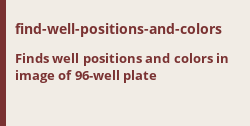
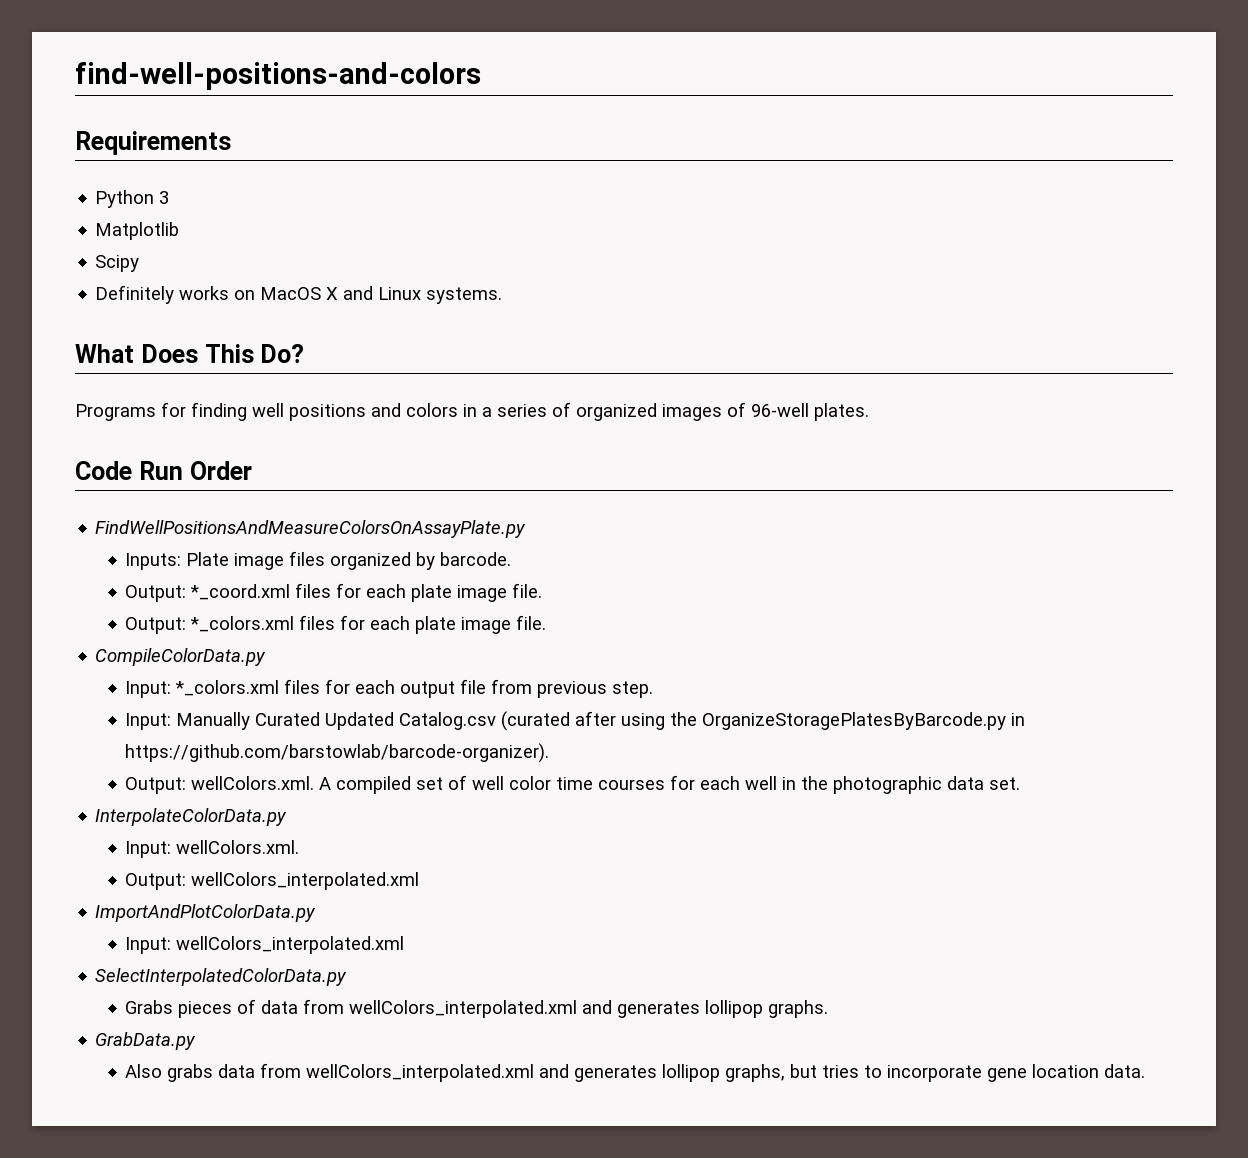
[15,53,49,63] Finds -> [75,131,231,155] [95,190,170,208] [95,222,180,240] [95,255,140,272] [95,285,503,304] [75,344,305,363] [75,402,247,421] Requirements // Python 3 // Matplotlib // Scipy // Definitely works on MacOS X and Linux systems. // What Does This Do? // Programs for finding
[15,70,158,83] image of 96-well plate -> [482,402,869,421] [75,461,252,480] [95,520,527,538] [125,551,512,570] [125,583,543,602] [125,615,547,634] [95,648,267,666] [125,679,654,698] [125,711,1026,731] [125,743,550,763] [125,775,1021,794] [95,808,288,826] [125,840,300,858] [125,872,420,890] [95,904,317,922] [125,936,405,954] [95,968,348,986] [125,999,829,1018] [95,1032,197,1050] [125,1063,1146,1082] a series of organized images of 96-well plates. // Code Run Order // FindWellPositionsAndMeasureColorsOnAssayPlate.py // Inputs: Plate image files organized by barcode. // Output: *_coord.xml files for each plate image file. // Output: *_colors.xml files for each plate image file. // CompileColorData.py // Input: *_colors.xml files for each output file from previous step. // Input: Manually Curated Updated Catalog.csv (curated after using the OrganizeStoragePlatesByBarcode.py in https://github.com/barstowlab/barcode-organizer). // Output: wellColors.xml. A compiled set of well color time courses for each well in the photographic data set. // InterpolateColorData.py // Input: wellColors.xml. // Output: wellColors_interpolated.xml // ImportAndPlotColorData.py // Input: wellColors_interpolated.xml // SelectInterpolatedColorData.py // Grabs pieces of data from wellColors_interpolated.xml and generates lollipop graphs. // GrabData.py // Also grabs data from wellColors_interpolated.xml and generates lollipop graphs, but tries to incorporate gene location data.

